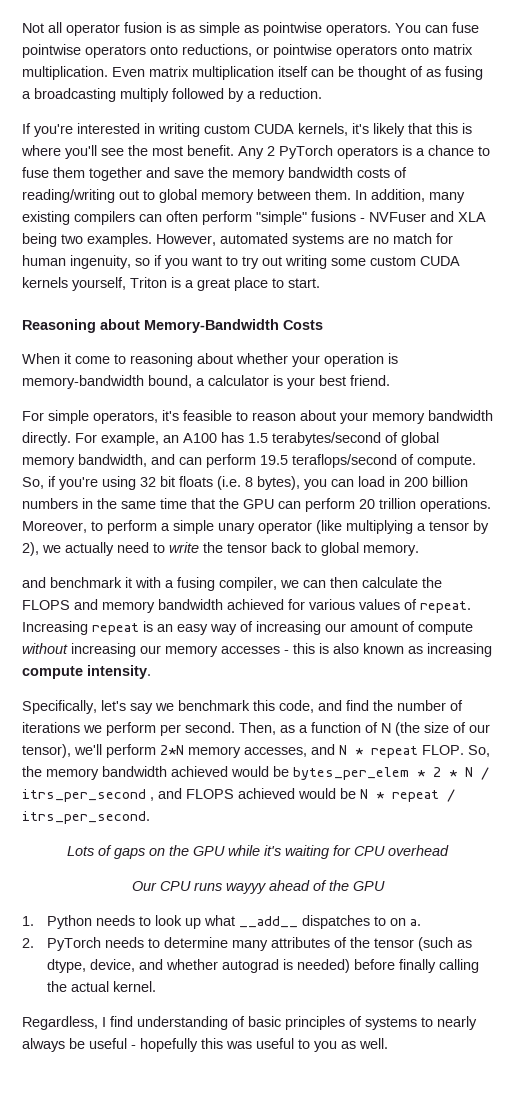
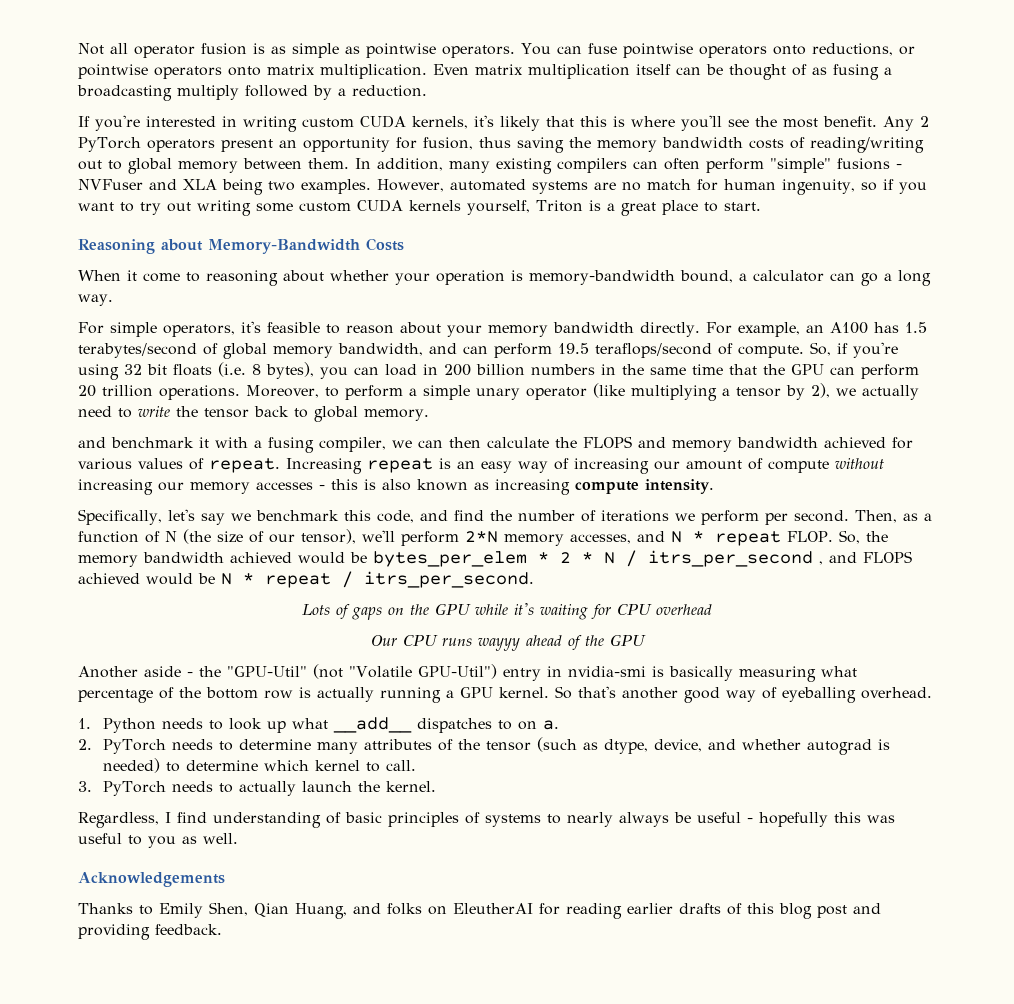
[402,145,490,156] [22,167,204,181] is a chance to fuse them together and save -> [220,137,564,153] present an opportunity for fusion, thus saving
[273,375,390,389] is your best friend. -> [830,270,931,286] [78,294,113,306] can go a long way.
(385, 886) none -> [78,664,857,682] [78,686,932,703] // Another aside - the "GPU-Util" (not "Volatile GPU-Util") entry in nvidia-smi is basically measuring what percentage of the bottom row is actually running a GPU kernel. So that's another good way of eyeballing overhead.
[354,959,480,973] [47,981,110,992] before finally calling the actual -> [165,760,416,772] [78,781,380,796] to determine which kernel to call. // 3. PyTorch needs to actually launch the
(388, 1043) none -> [78,872,225,887] [78,902,881,919] [78,924,222,940] // Acknowledgements // Thanks to Emily Shen, Qian Huang, and folks on EleutherAI for reading earlier drafts of this blog post and providing feedback.

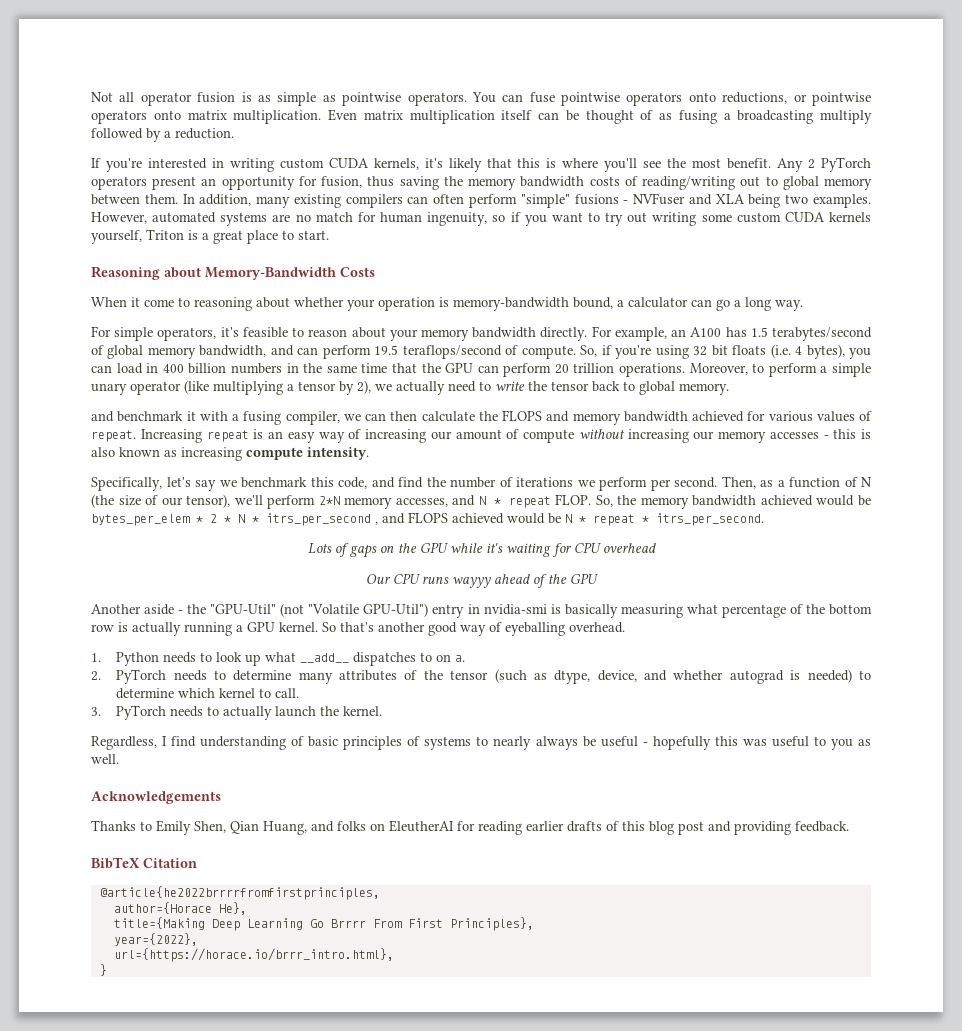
[252,364,261,375] 8 -> [795,346,803,355] 4
[444,364,471,376] 200 -> [162,364,184,373] 400
[626,550,637,567] / -> [252,516,259,523] *
[342,571,353,588] / -> [642,516,649,523] *
(222, 929) none -> [91,857,197,869] [99,886,380,900] [113,902,247,915] [113,917,534,931] [113,933,198,946] [113,948,394,962] [99,964,107,976] // BibTeX Citation // @article{he2022brrrrfromfirstprinciples, // author={Horace He}, // title={Making Deep Learning Go Brrrr From First Principles}, // year={2022}, // url={https://horace.io/brrr_intro.html}, // }

